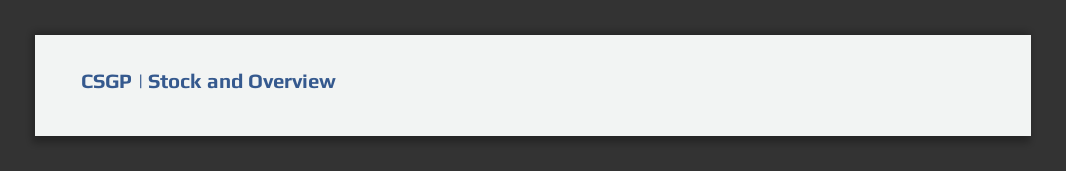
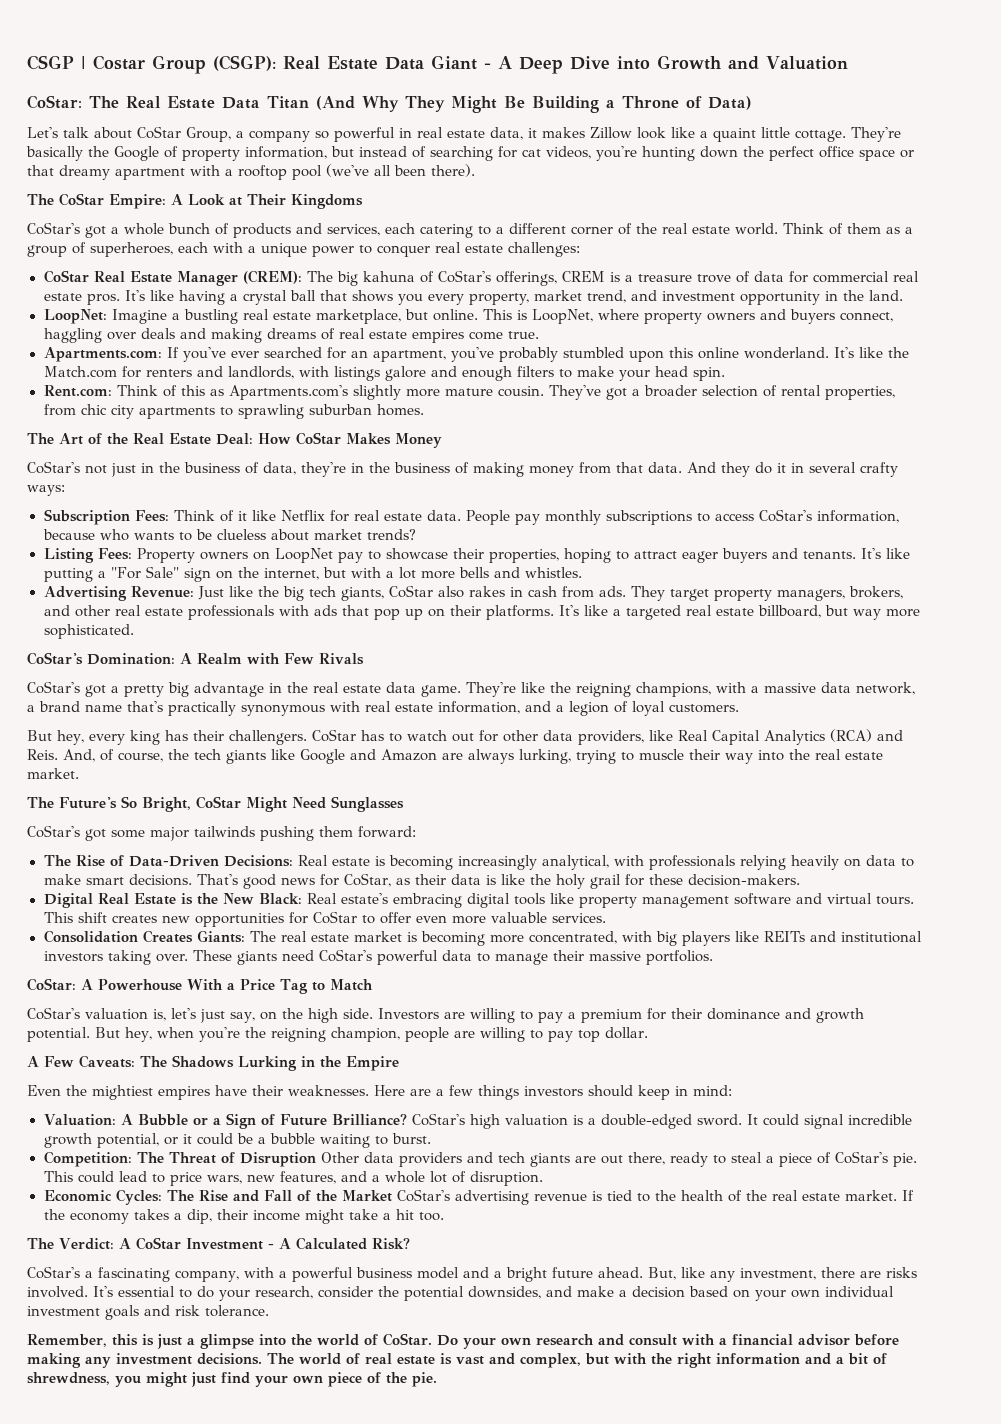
[148,73,337,89] Stock and Overview -> [93,55,848,74] [27,95,752,113] [27,126,901,142] [26,146,914,161] [27,164,475,180] [27,193,363,209] [27,222,913,238] [27,242,580,257] [43,270,919,286] [43,290,904,305] [43,309,893,324] [43,328,539,343] [43,347,909,362] [43,366,725,381] [43,385,895,400] [43,404,424,419] [27,432,442,448] [27,461,898,477] [27,485,65,496] [43,509,899,525] [42,529,416,541] [43,548,910,563] [43,566,582,582] [43,585,903,601] [43,605,920,620] [43,624,134,639] [27,652,364,665] [27,681,915,697] [27,701,739,716] [27,729,903,745] [27,749,883,764] [27,768,79,779] [27,796,404,812] [27,825,416,841] [43,855,914,870] [43,873,800,889] [43,893,914,908] [43,911,606,927] [43,930,923,946] [43,949,714,965] [27,978,373,994] [27,1007,864,1023] [27,1027,648,1042] [27,1055,399,1071] [27,1085,732,1100] [43,1113,913,1129] [43,1133,431,1148] [43,1151,917,1167] [43,1171,543,1186] [43,1189,914,1205] [43,1209,444,1224] [27,1237,410,1250] [27,1266,917,1282] [27,1286,894,1301] [27,1305,269,1320] [27,1333,899,1349] [27,1353,887,1368] [27,1372,437,1387] Costar Group (CSGP): Real Estate Data Giant - A Deep Dive into Growth and Valuation // CoStar: The Real Estate Data Titan (And Why They Might Be Building a Throne of Data) // Let's talk about CoStar Group, a company so powerful in real estate data, it makes Zillow look like a quaint little cottage. They're basically the Google of property information, but instead of searching for cat videos, you're hunting down the perfect office space or that dreamy apartment with a rooftop pool (we've all been there). // The CoStar Empire: A Look at Their Kingdoms // CoStar's got a whole bunch of products and services, each catering to a different corner of the real estate world. Think of them as a group of superheroes, each with a unique power to conquer real estate challenges: // CoStar Real Estate Manager (CREM): The big kahuna of CoStar's offerings, CREM is a treasure trove of data for commercial real estate pros. It's like having a crystal ball that shows you every property, market trend, and investment opportunity in the land. // LoopNet: Imagine a bustling real estate marketplace, but online. This is LoopNet, where property owners and buyers connect, haggling over deals and making dreams of real estate empires come true. // Apartments.com: If you've ever searched for an apartment, you've probably stumbled upon this online wonderland. It's like the Match.com for renters and landlords, with listings galore and enough filters to make your head spin. // Rent.com: Think of this as Apartments.com's slightly more mature cousin. They've got a broader selection of rental properties, from chic city apartments to sprawling suburban homes. // The Art of the Real Estate Deal: How CoStar Makes Money // CoStar's not just in the business of data, they're in the business of making money from that data. And they do it in several crafty ways: // Subscription Fees: Think of it like Netflix for real estate data. People pay monthly subscriptions to access CoStar's information, because who wants to be clueless about market trends? // Listing Fees: Property owners on LoopNet pay to showcase their properties, hoping to attract eager buyers and tenants. It's like putting a "For Sale" sign on the internet, but with a lot more bells and whistles. // Advertising Revenue: Just like the big tech giants, CoStar also rakes in cash from ads. They target property managers, brokers, and other real estate professionals with ads that pop up on their platforms. It's like a targeted real estate billboard, but way more sophisticated. // CoStar's Domination: A Realm with Few Rivals // CoStar's got a pretty big advantage in the real estate data game. They're like the reigning champions, with a massive data network, a brand name that's practically synonymous with real estate information, and a legion of loyal customers. // But hey, every king has their challengers. CoStar has to watch out for other data providers, like Real Capital Analytics (RCA) and Reis. And, of course, the tech giants like Google and Amazon are always lurking, trying to muscle their way into the real estate market. // The Future's So Bright, CoStar Might Need Sunglasses // CoStar's got some major tailwinds pushing them forward: // The Rise of Data-Driven Decisions: Real estate is becoming increasingly analytical, with professionals relying heavily on data to make smart decisions. That's good news for CoStar, as their data is like the holy grail for these decision-makers. // Digital Real Estate is the New Black: Real estate's embracing digital tools like property management software and virtual tours. This shift creates new opportunities for CoStar to offer even more valuable services. // Consolidation Creates Giants: The real estate market is becoming more concentrated, with big players like REITs and institutional investors taking over. These giants need CoStar's powerful data to manage their massive portfolios. // CoStar: A Powerhouse With a Price Tag to Match // CoStar's valuation is, let's just say, on the high side. Investors are willing to pay a premium for their dominance and growth potential. But hey, when you're the reigning champion, people are willing to pay top dollar. // A Few Caveats: The Shadows Lurking in the Empire // Even the mightiest empires have their weaknesses. Here are a few things investors should keep in mind: // Valuation: A Bubble or a Sign of Future Brilliance? CoStar's high valuation is a double-edged sword. It could signal incredible growth potential, or it could be a bubble waiting to burst. // Competition: The Threat of Disruption Other data providers and tech giants are out there, ready to steal a piece of CoStar's pie. This could lead to price wars, new features, and a whole lot of disruption. // Economic Cycles: The Rise and Fall of the Market CoStar's advertising revenue is tied to the health of the real estate market. If the economy takes a dip, their income might take a hit too. // The Verdict: A CoStar Investment - A Calculated Risk? // CoStar's a fascinating company, with a powerful business model and a bright future ahead. But, like any investment, there are risks involved. It's essential to do your research, consider the potential downsides, and make a decision based on your own individual investment goals and risk tolerance. // Remember, this is just a glimpse into the world of CoStar. Do your own research and consult with a financial advisor before making any investment decisions. The world of real estate is vast and complex, but with the right information and a bit of shrewdness, you might just find your own piece of the pie.

